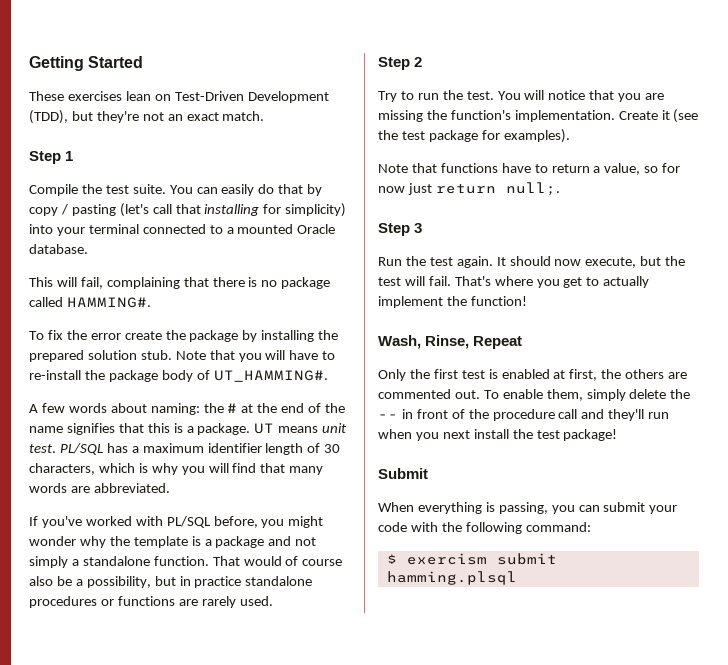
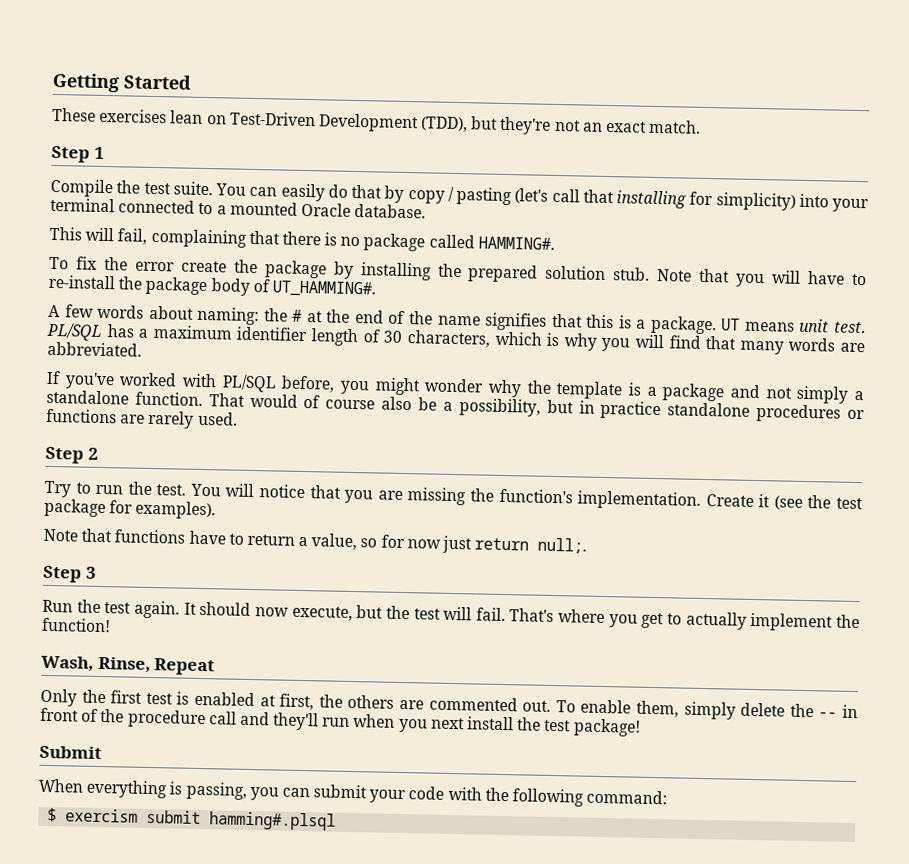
[386,571,517,585] hamming.plsql -> [209,811,337,831] hamming#.plsql

